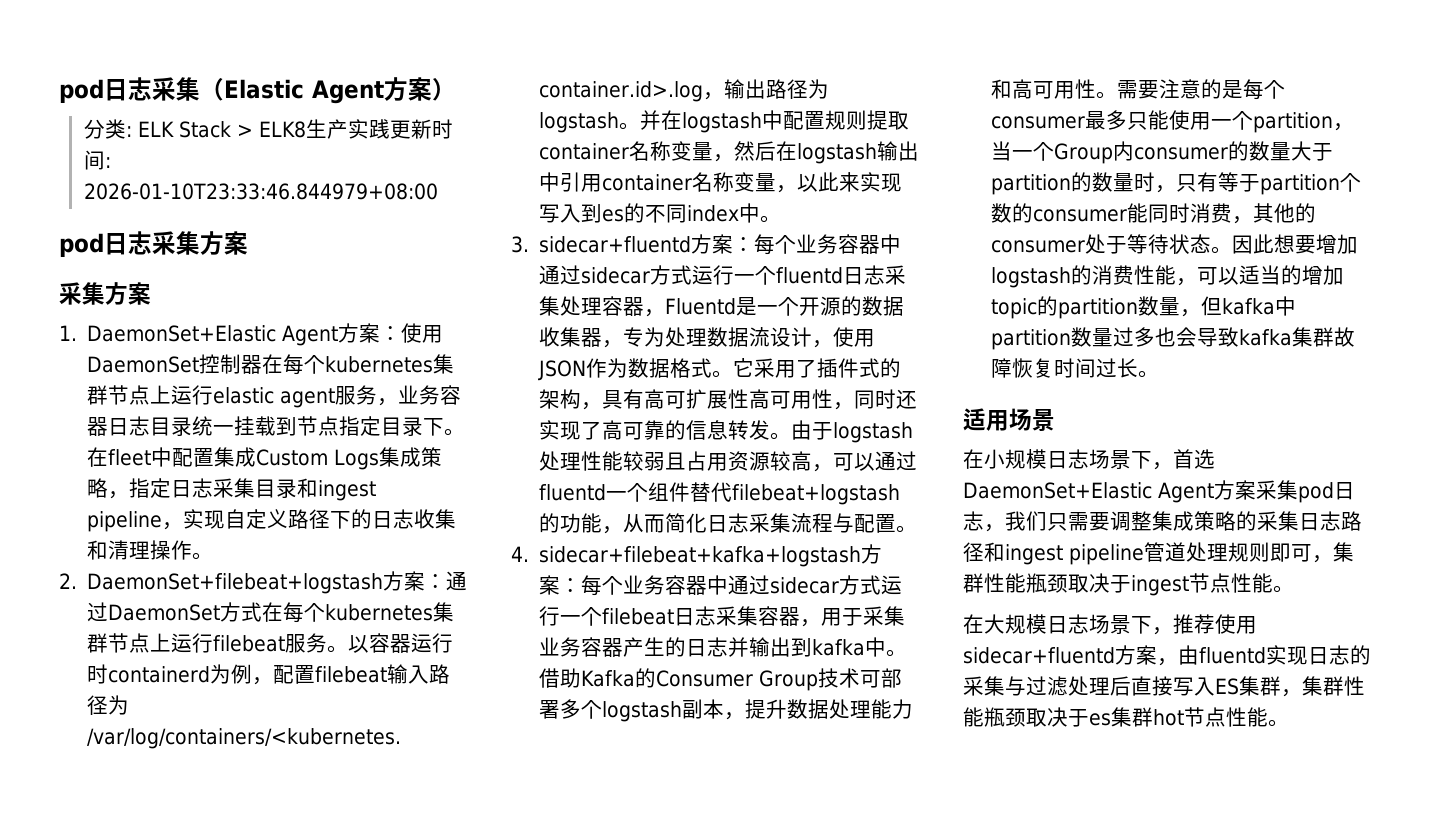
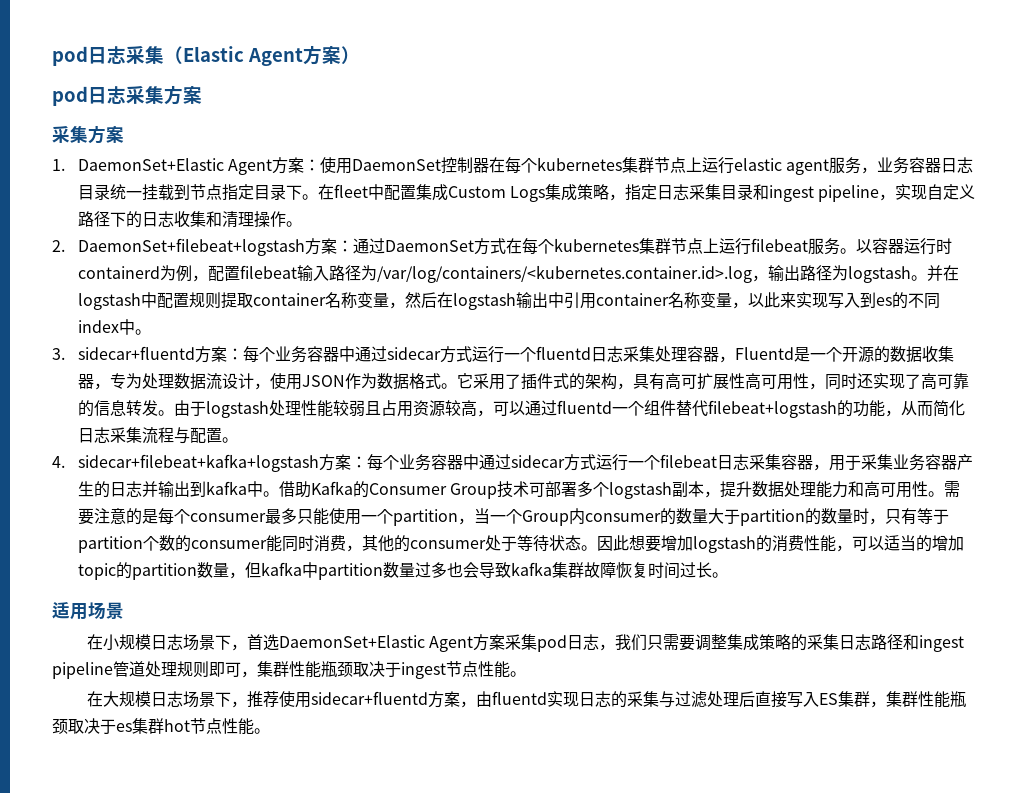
[83,119,453,139] [83,150,111,170] [83,183,438,200] // 分类: ELK Stack > ELK8生产实践更新时间: 2026-01-10T23:33:46.844979+08:00 -> (360, 55) none

